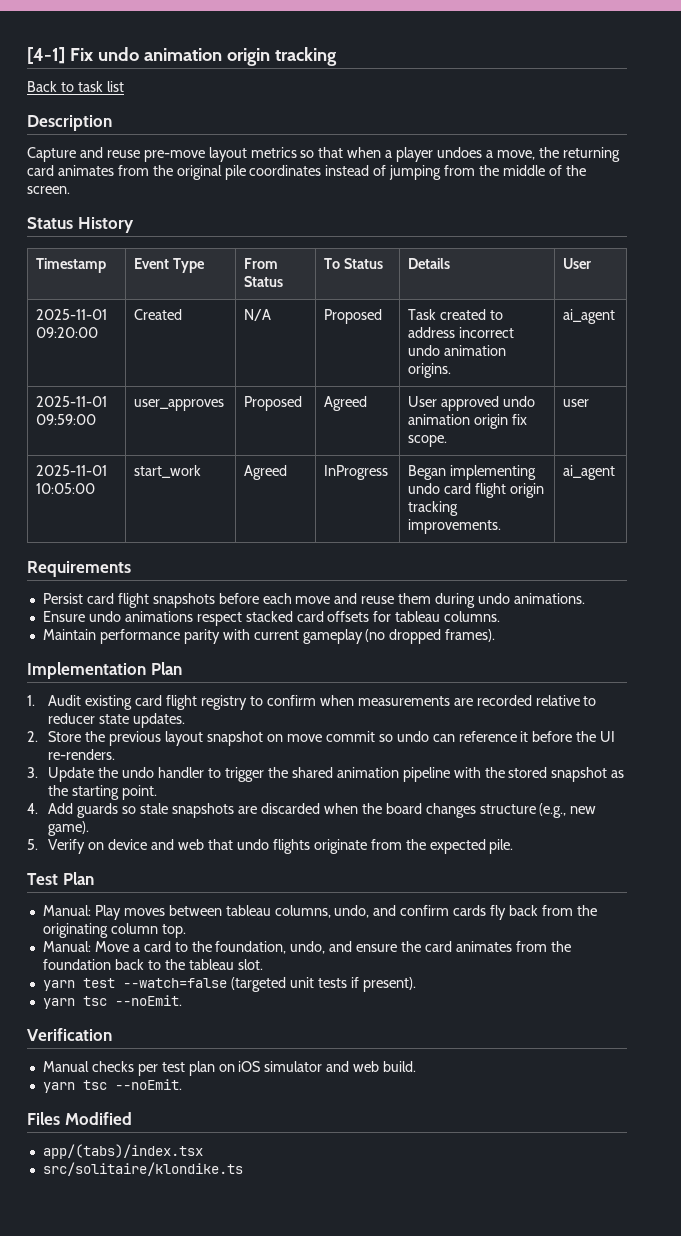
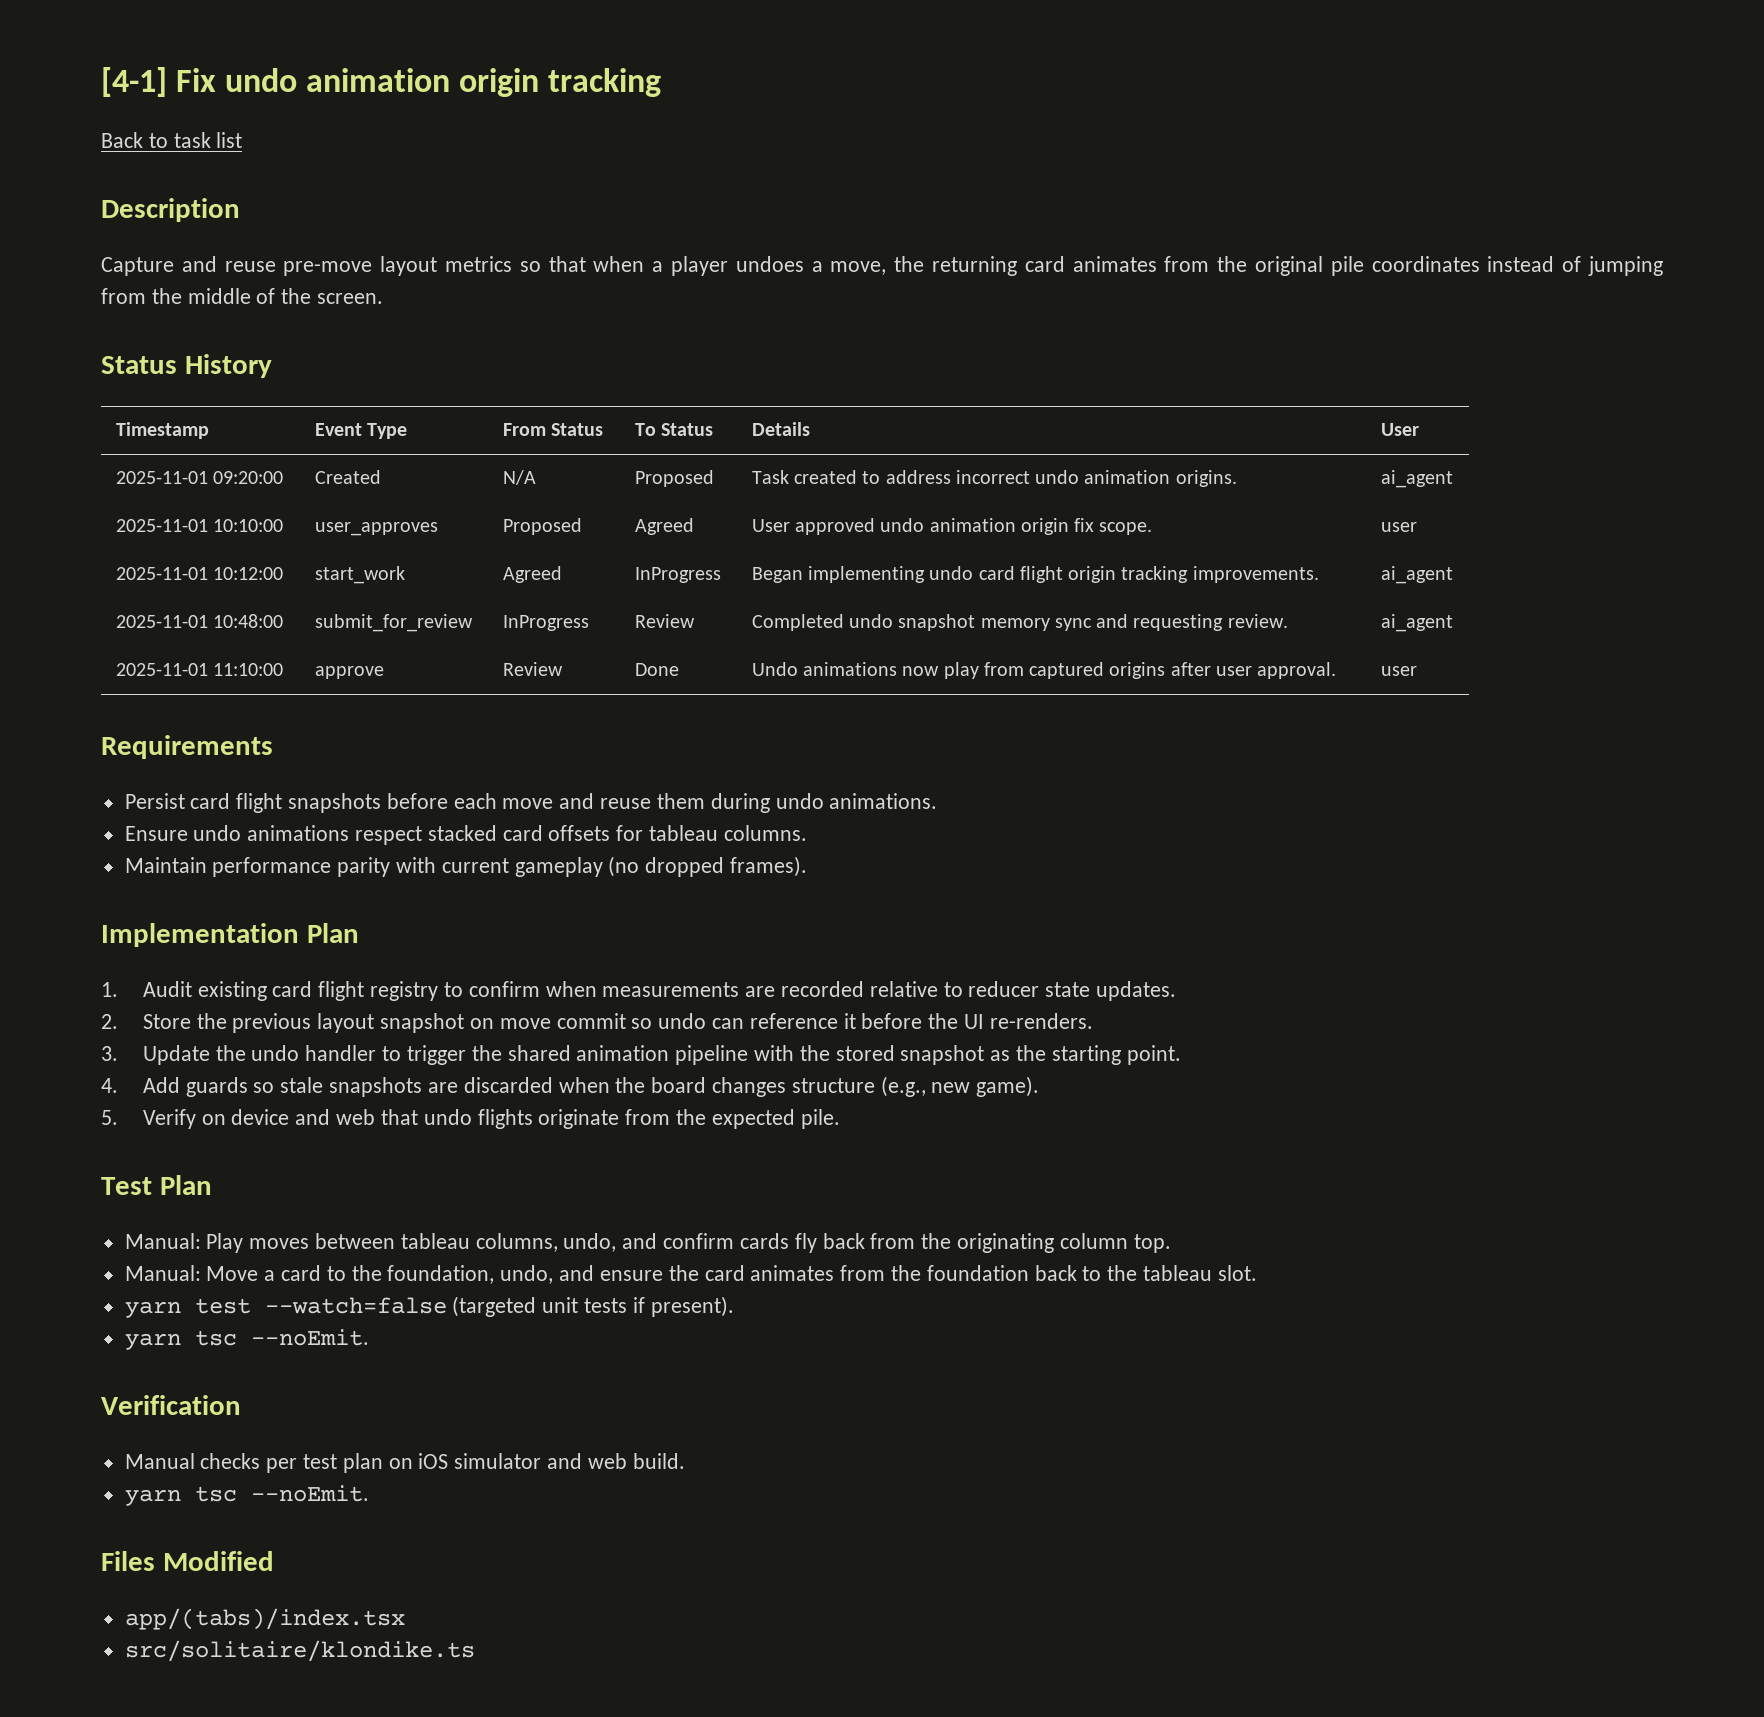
[36,414,97,425] 09:59:00 -> [213,519,284,532] 10:10:00
[36,483,96,494] 10:05:00 -> [213,567,284,580] 10:12:00
(616, 472) none -> [115,614,284,628] [314,614,473,632] [502,615,589,631] [634,614,695,628] [751,614,1288,631] [1380,614,1453,632] [115,663,284,676] [314,666,384,679] [502,662,563,676] [634,663,679,676] [751,662,1337,679] [1380,666,1417,676] // 2025-11-01 10:48:00 | submit_for_review | InProgress | Review | Completed undo snapshot memory sync and requesting review. | ai_agent // 2025-11-01 11:10:00 | approve | Review | Done | Undo animations now play from captured origins after user approval. | user

